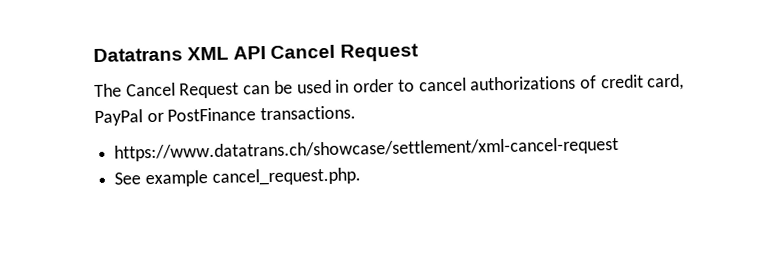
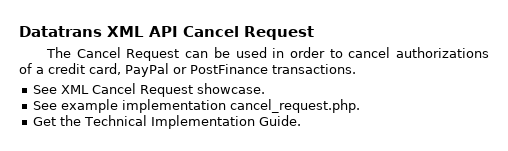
(597, 82) none -> [36,67,44,74] a
[114,136,620,162] https://www.datatrans.ch/showcase/settlement/xml-cancel-request -> [32,83,265,97] See XML Cancel Request showcase.
(208, 179) none -> [121,99,226,113] implementation
(361, 176) none -> [32,115,301,129] // Get the Technical Implementation Guide.

